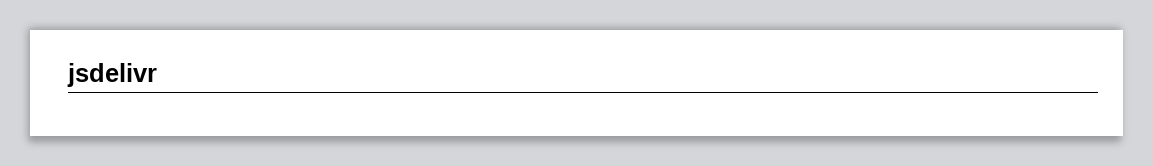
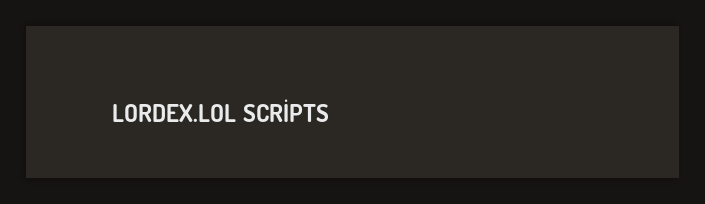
[67,63,157,87] jsdelivr -> [112,99,329,122] LORDEX.LOL SCRİPTS

